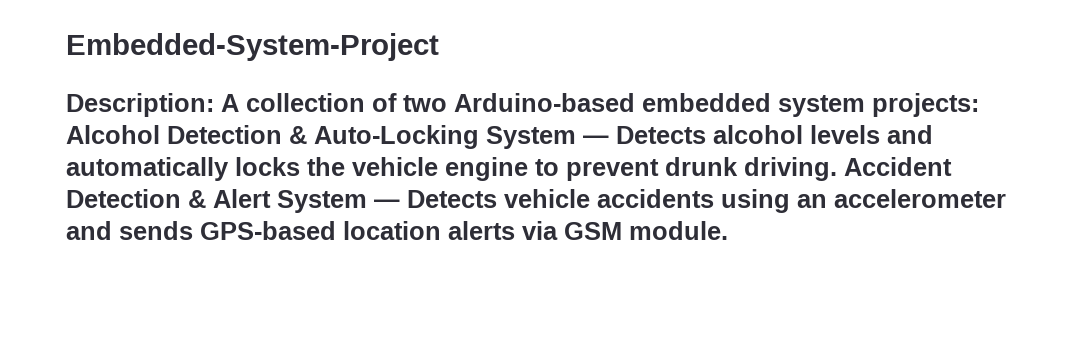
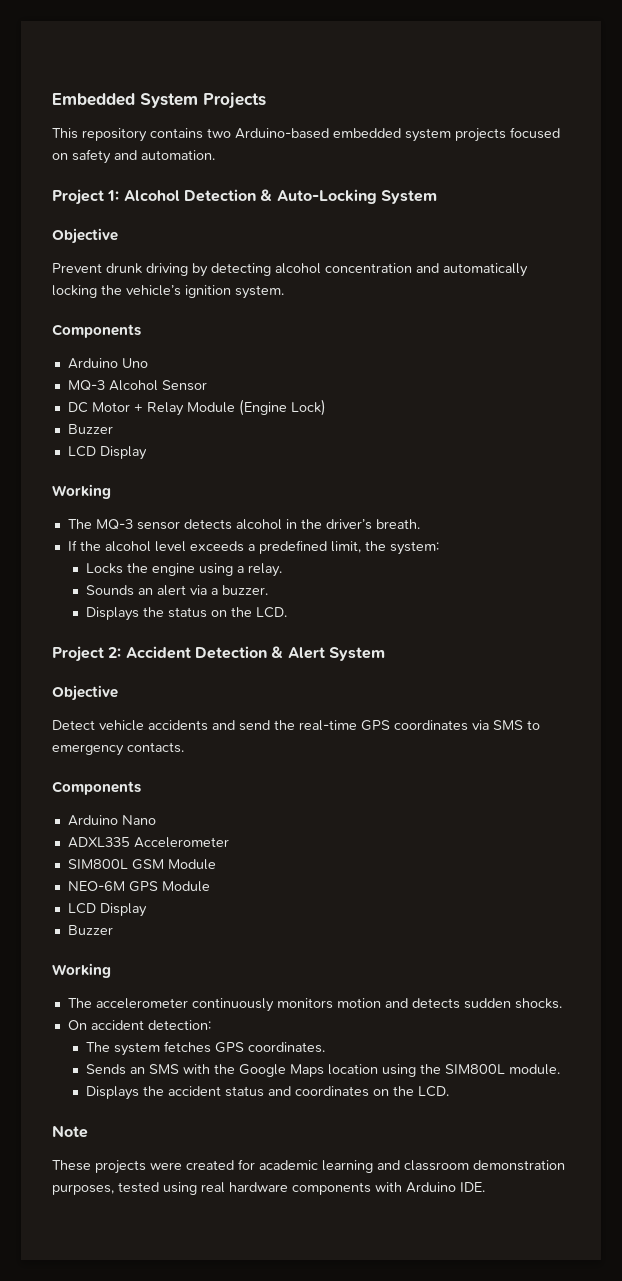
[66,33,439,61] [66,93,979,117] Embedded-System-Project // Description: A collection of two Arduino-based embedded system projects: -> [52,92,266,109] [52,127,560,142] [52,149,215,164] [52,189,120,205] Embedded System Projects // This repository contains two Arduino-based embedded system projects focused on safety and automation. // Project 1:
[583,125,933,144] [66,157,837,181] — Detects alcohol levels and automatically locks the vehicle engine to prevent drunk driving. -> [52,228,118,244] [52,263,528,277] [52,285,284,299] [52,324,141,338] [67,358,148,369] [67,380,207,391] [67,399,326,416] [67,424,113,434] [67,446,147,460] [52,484,111,499] [67,519,420,530] [67,540,439,555] [85,563,282,577] [85,585,268,596] [85,607,287,621] [52,646,122,662] // Objective // Prevent drunk driving by detecting alcohol concentration and automatically locking the vehicle’s ignition system. // Components // Arduino Uno // MQ-3 Alcohol Sensor // DC Motor + Relay Module (Engine Lock) // Buzzer // LCD Display // Working // The MQ-3 sensor detects alcohol in the driver’s breath. // If the alcohol level exceeds a predefined limit, the system: // Locks the engine using a relay. // Sounds an alert via a buzzer. // Displays the status on the LCD. // Project 2:
[374,189,1006,213] [66,221,728,240] — Detects vehicle accidents using an accelerometer and sends GPS-based location alerts via GSM module. -> [52,685,118,701] [52,720,540,731] [52,742,184,756] [52,781,141,795] [67,815,156,826] [67,837,229,848] [67,859,216,870] [67,881,210,892] [67,903,147,917] [67,925,113,935] [52,963,111,978] [67,998,562,1012] [67,1020,211,1030] [85,1041,325,1056] [85,1064,560,1077] [85,1086,449,1100] [52,1125,88,1138] [52,1159,565,1174] [52,1182,485,1195] // Objective // Detect vehicle accidents and send the real-time GPS coordinates via SMS to emergency contacts. // Components // Arduino Nano // ADXL335 Accelerometer // SIM800L GSM Module // NEO-6M GPS Module // LCD Display // Buzzer // Working // The accelerometer continuously monitors motion and detects sudden shocks. // On accident detection: // The system fetches GPS coordinates. // Sends an SMS with the Google Maps location using the SIM800L module. // Displays the accident status and coordinates on the LCD. // Note // These projects were created for academic learning and classroom demonstration purposes, tested using real hardware components with Arduino IDE.

